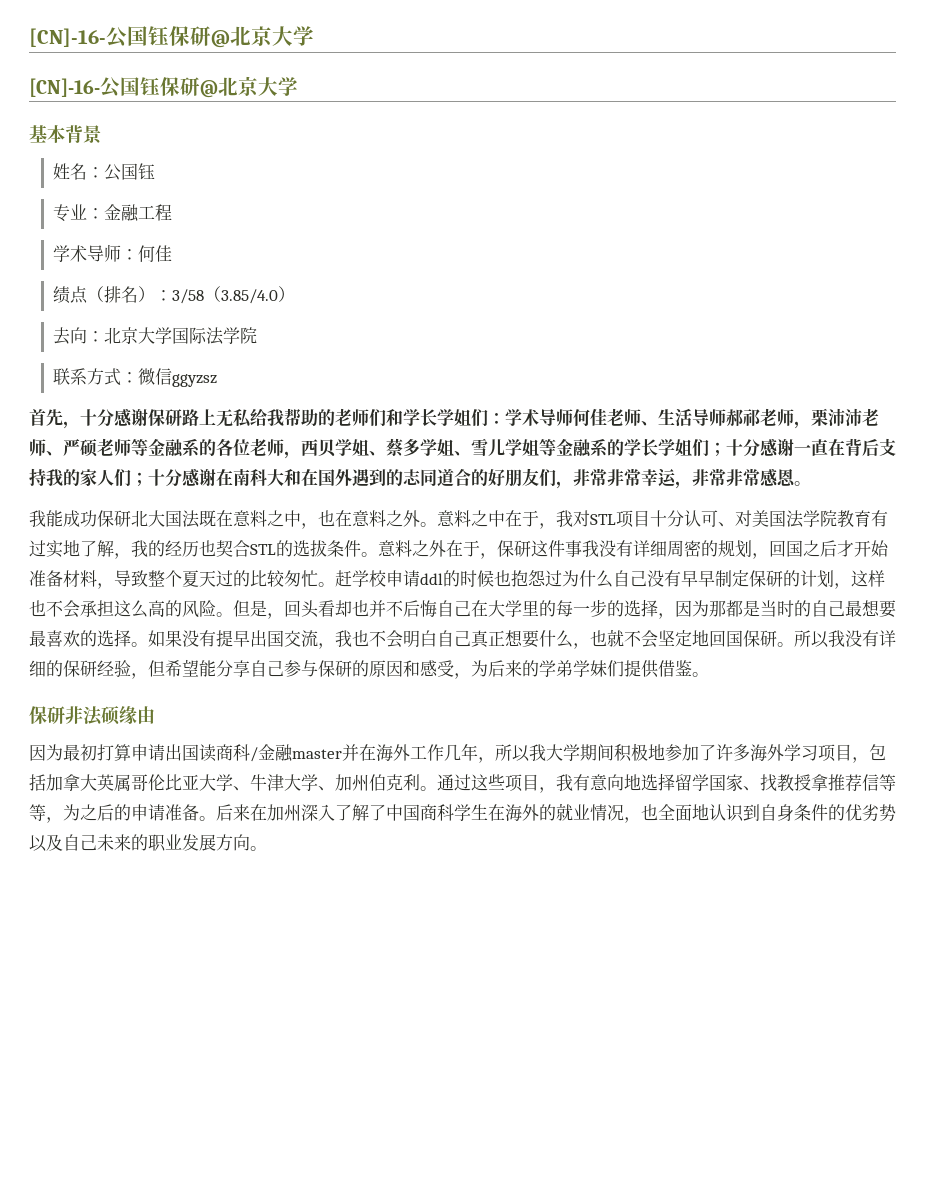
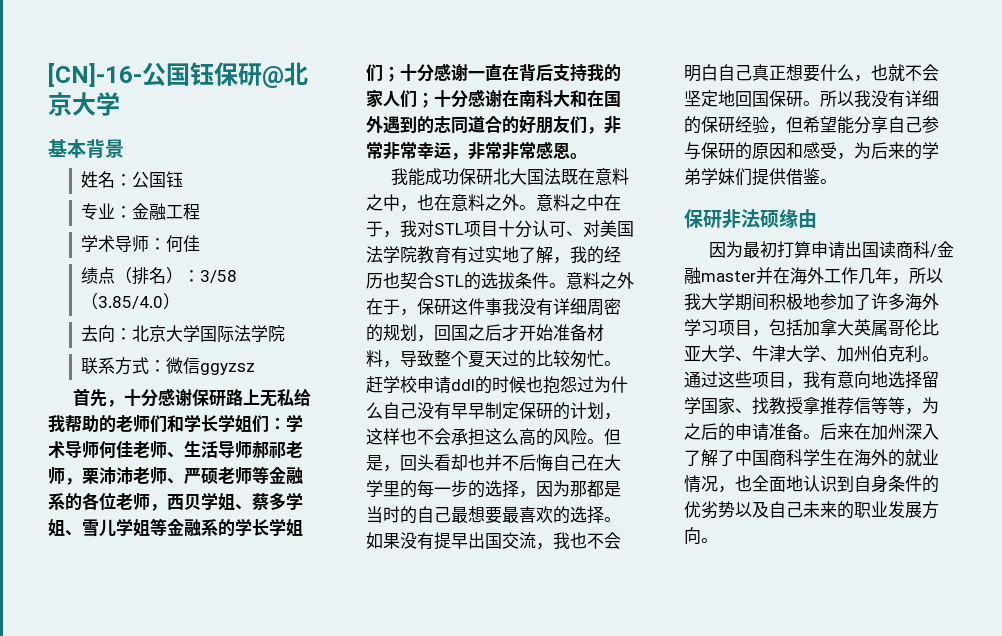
[29,26,314,48] [29,76,298,98] [CN]-16-公国钰保研@北京大学 // [CN]-16-公国钰保研@北京大学 -> [48,62,308,88] [48,92,120,116] [CN]-16-公国钰保研@北京大学

